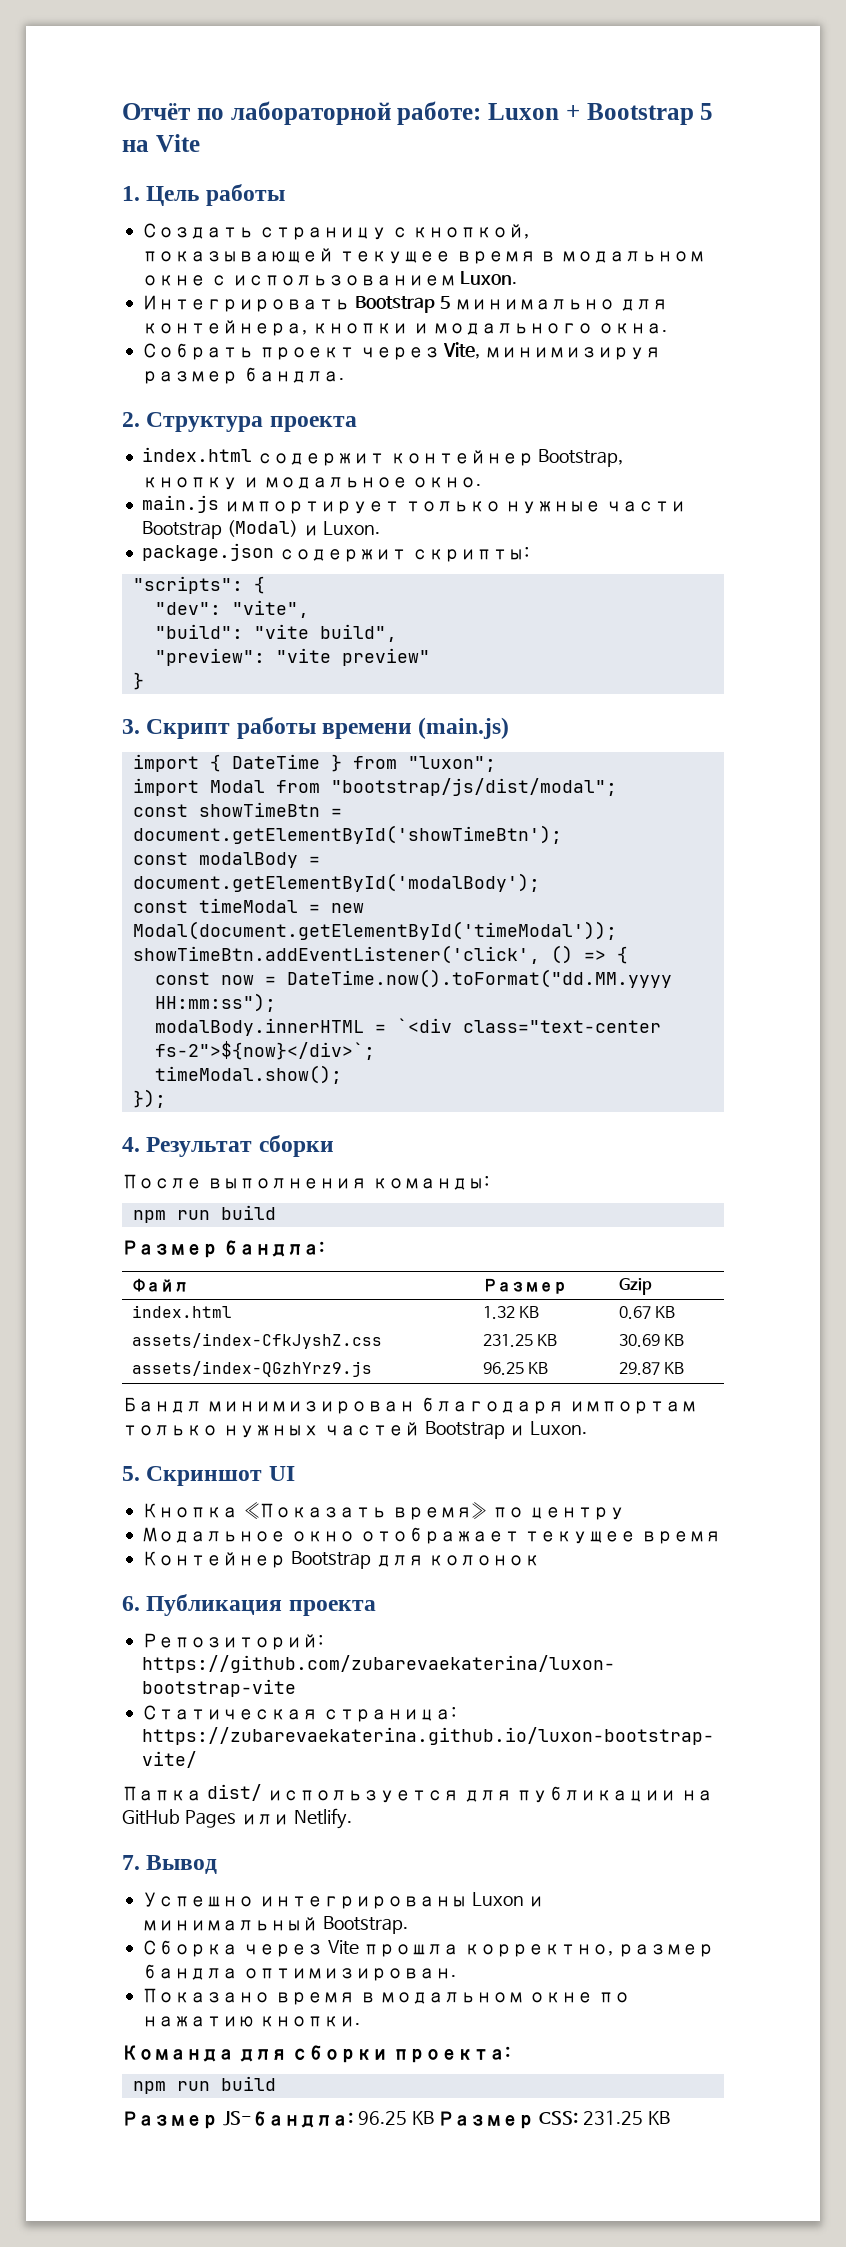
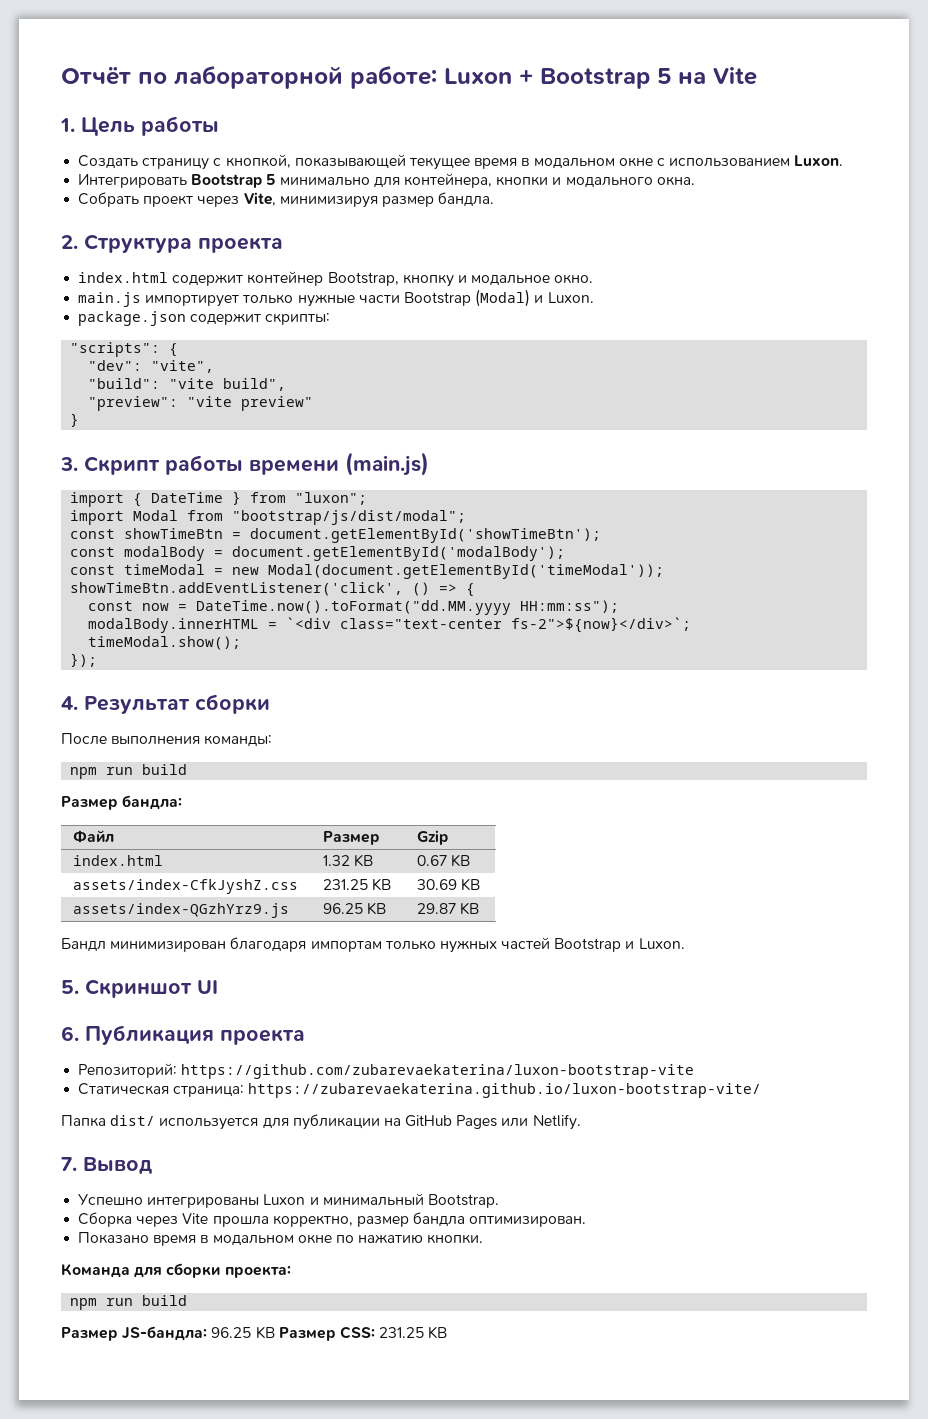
[141,1502,626,1520] [141,1527,722,1544] [141,1551,541,1569] // Кнопка «Показать время» по центру // Модальное окно отображает текущее время // Контейнер Bootstrap для колонок -> (218, 987) none

